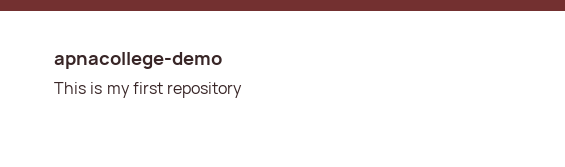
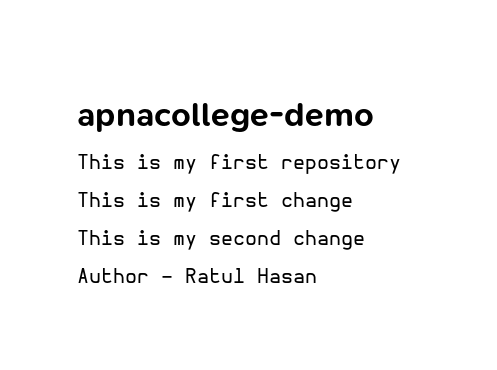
(243, 90) none -> [77,192,353,212] [77,230,365,250] [77,268,317,283] // This is my first change // This is my second change // Author - Ratul Hasan

